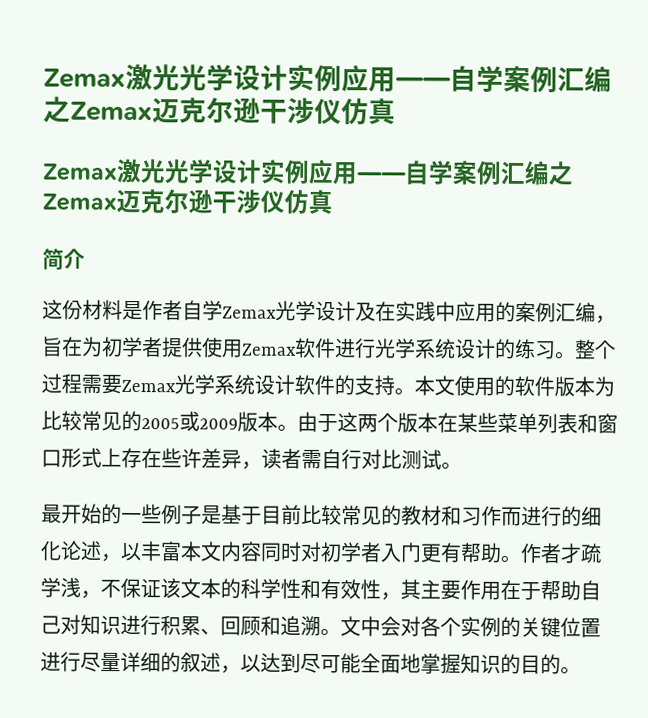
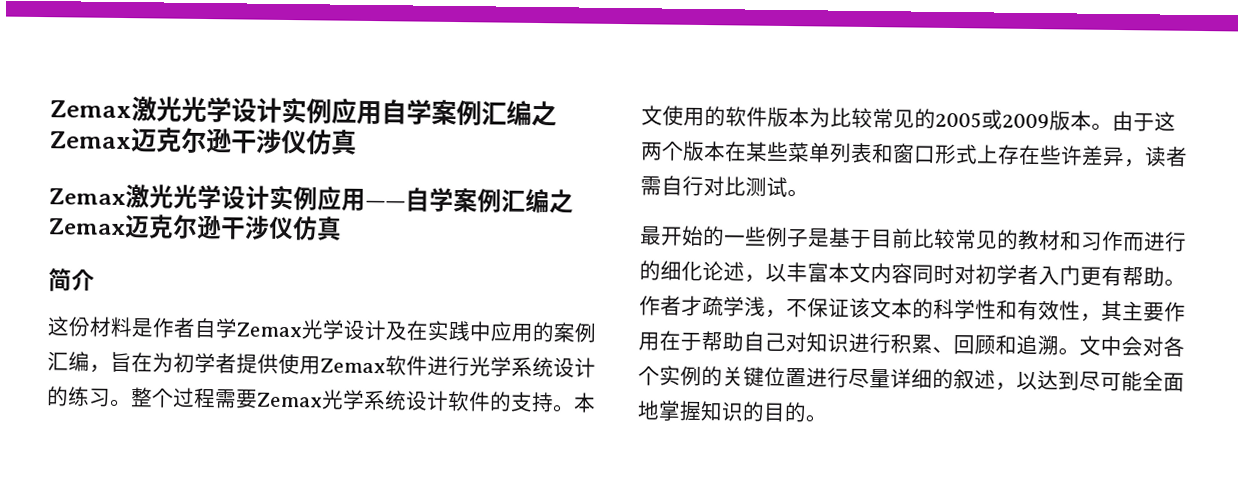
[43,63,451,93] Zemax激光光学设计实例应用—— -> [50,96,382,126] Zemax激光光学设计实例应用

